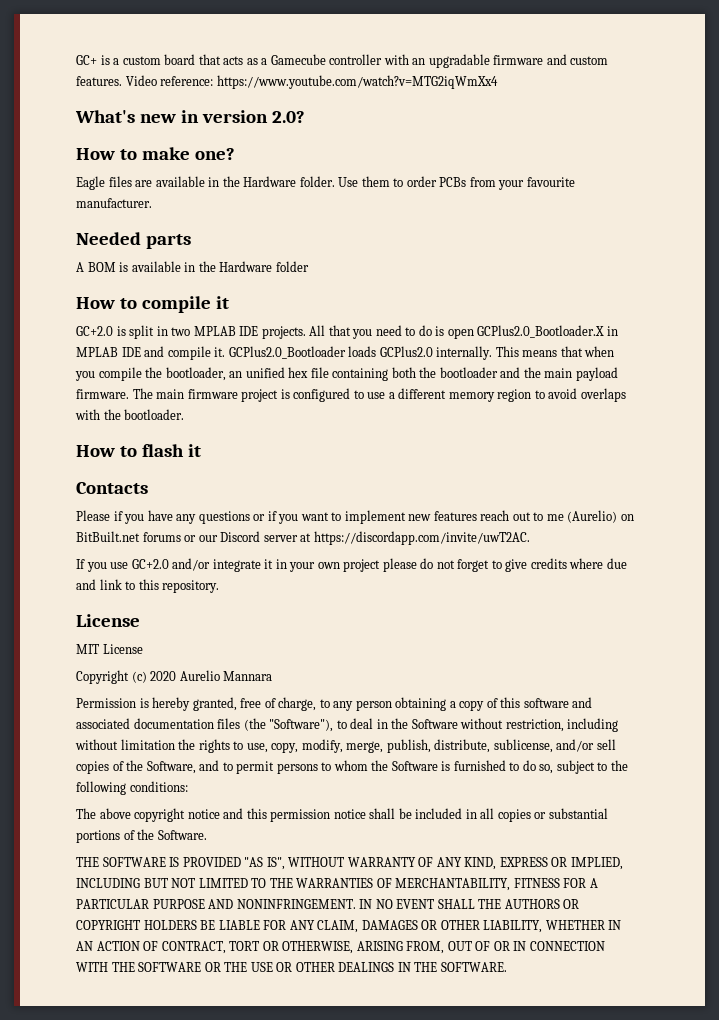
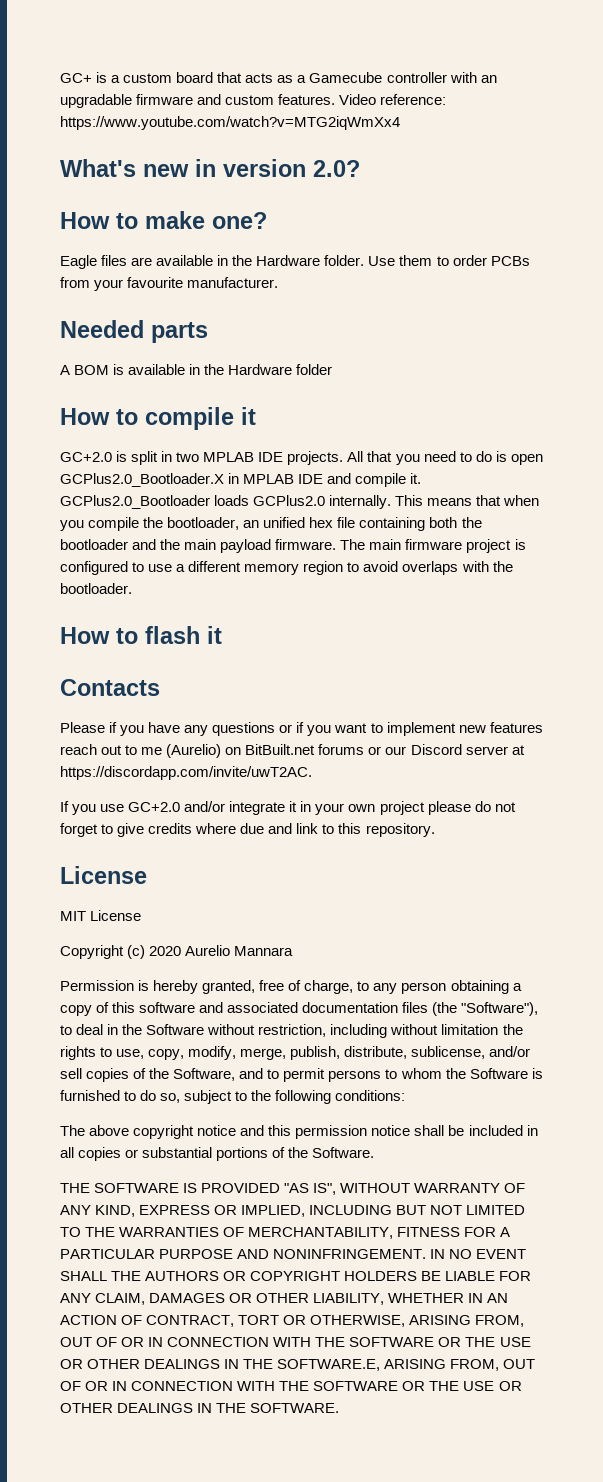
(438, 967) none -> [277,1359,536,1371] [60,1381,522,1391] [60,1403,247,1413] SOFTWARE.E, ARISING FROM, OUT OF OR IN CONNECTION WITH THE SOFTWARE OR THE USE OR OTHER DEALINGS IN THE

